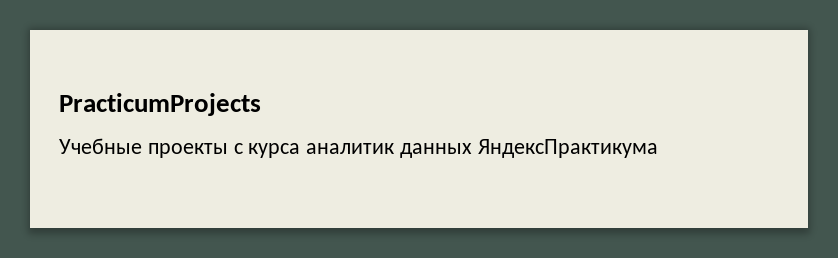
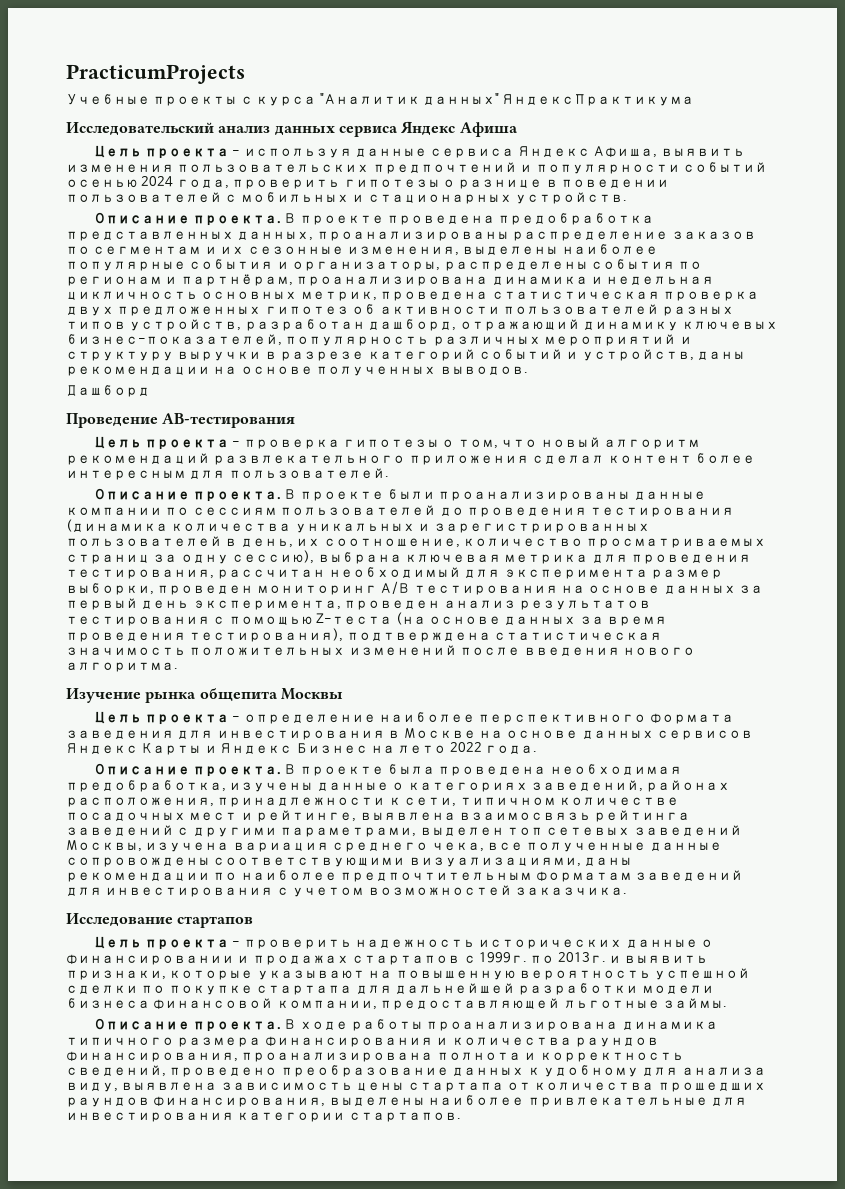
[306,139,658,158] аналитик данных ЯндексПрактикума -> [319,93,695,106] [66,121,518,137] [93,145,745,159] [66,162,767,174] [66,176,669,189] [66,192,627,204] [93,212,655,226] [66,231,756,241] [66,244,658,256] [66,259,703,271] [66,274,715,286] [66,291,759,301] [66,304,735,316] [66,319,779,331] [66,334,692,346] [66,349,745,361] [66,366,528,376] [66,385,150,397] [66,413,296,428] [93,436,700,450] [66,453,755,465] [66,468,389,480] [93,488,706,502] [66,505,735,517] [66,519,650,533] [66,536,767,548] [66,550,751,564] [66,567,723,579] [66,581,763,595] [66,598,651,610] [66,612,667,626] [66,628,663,642] [66,645,695,656] [66,662,178,672] [66,688,343,703] [93,711,734,725] [66,728,753,740] [66,742,537,755] [93,763,682,777] [66,780,731,792] [66,797,679,807] [66,810,691,822] [66,825,742,837] [66,840,722,852] [66,857,633,867] [66,870,743,882] [66,885,627,897] [66,913,254,928] [93,936,714,950] [66,952,709,965] [66,968,751,980] [66,983,714,995] [66,998,727,1010] [93,1018,718,1032] [66,1036,659,1047] [66,1051,684,1062] [66,1065,766,1077] [66,1082,766,1092] [66,1095,747,1107] [66,1112,461,1122] "Аналитик данных" ЯндексПрактикума // Исследовательский анализ данных сервиса Яндекс Афиша // Цель проекта - используя данные сервиса Яндекс Афиша, выявить изменения пользовательских предпочтений и популярности событий осенью 2024 года, проверить гипотезы о разнице в поведении пользователей с мобильных и стационарных устройств. // Описание проекта. В проекте проведена предобработка представленных данных, проанализированы распределение заказов по сегментам и их сезонные изменения, выделены наиболее популярные события и организаторы, распределены события по регионам и партнёрам, проанализирована динамика и недельная цикличность основных метрик, проведена статистическая проверка двух предложенных гипотез об активности пользователей разных типов устройств, разработан дашборд, отражающий динамику ключевых бизнес-показателей, популярность различных мероприятий и структуру выручки в разрезе категорий событий и устройств, даны рекомендации на основе полученных выводов. // Дашборд // Проведение АВ-тестирования // Цель проекта - проверка гипотезы о том, что новый алгоритм рекомендаций развлекательного приложения сделал контент более интересным для пользователей. // Описание проекта. В проекте были проанализированы данные компании по сессиям пользователей до проведения тестирования (динамика количества уникальных и зарегистрированных пользователей в день, их соотношение, количество просматриваемых страниц за одну сессию), выбрана ключевая метрика для проведения тестирования, рассчитан необходимый для эксперимента размер выборки, проведен мониторинг А/В тестирования на основе данных за первый день эксперимента, проведен анализ результатов тестирования с помощью Z-теста (на основе данных за время проведения тестирования), подтверждена статистическая значимость положительных изменений после введения нового алгоритма. // Изучение рынка общепита Москвы // Цель проекта - определение наиболее перспективного формата заведения для инвестирования в Москве на основе данных сервисов Яндекс Карты и Яндекс Бизнес на лето 2022 года. // Описание проекта. В проекте была проведена необходимая предобработка, изучены данные о категориях заведений, районах расположения, принадлежности к сети, типичном количестве посадочных мест и рейтинге, выявлена взаимосвязь рейтинга заведений с другими параметрами, выделен топ сетевых заведений Москвы, изучена вариация среднего чека, все полученные данные сопровождены соответствующими визуализациями, даны рекомендации по наиболее предпочтительным форматам заведений для инвестирования с учетом возможностей заказчика. // Исследование стартапов // Цель проекта - проверить надежность исторических данные о финансировании и продажах стартапов с 1999г. по 2013г. и выявить признаки, которые указывают на повышенную вероятность успешной сделки по покупке стартапа для дальнейшей разработки модели бизнеса финансовой компании, предоставляющей льготные займы. // Описание проекта. В ходе работы проанализирована динамика типичного размера финансирования и количества раундов финансирования, проанализирована полнота и корректность сведений, проведено преобразование данных к удобному для анализа виду, выявлена зависимость цены стартапа от количества прошедших раундов финансирования, выделены наиболее привлекательные для инвестирования категории стартапов.

